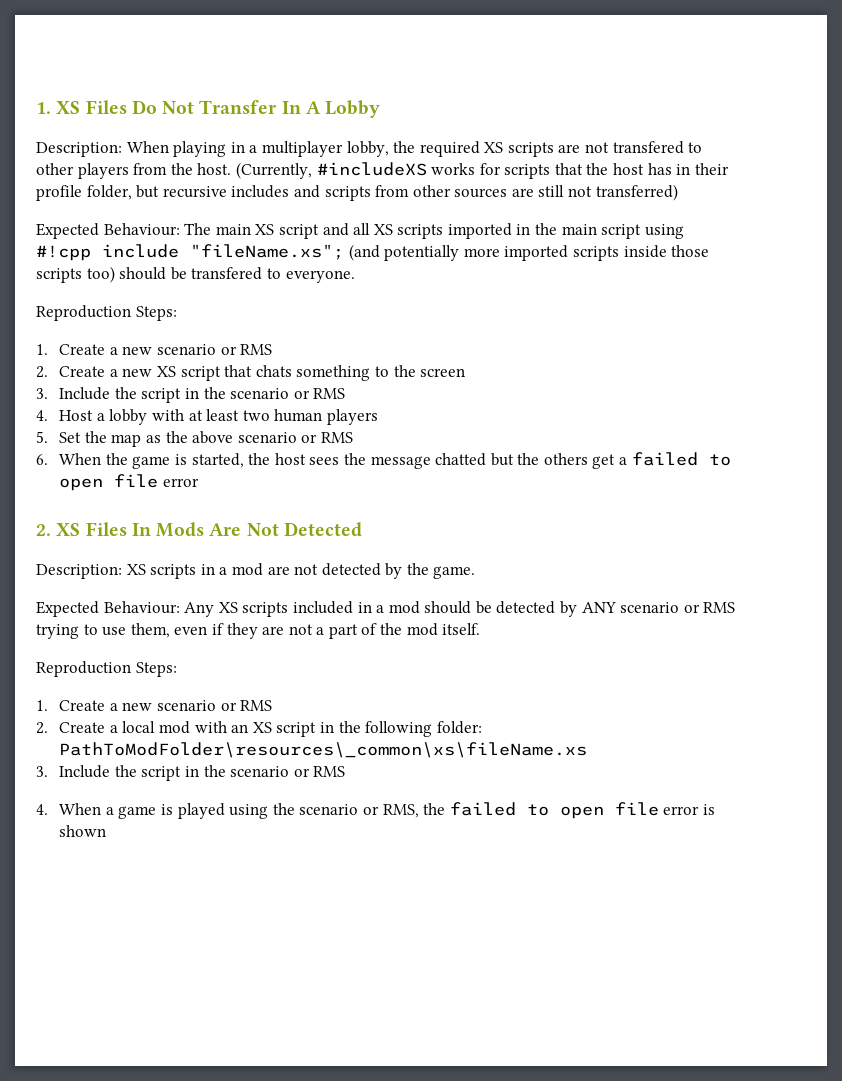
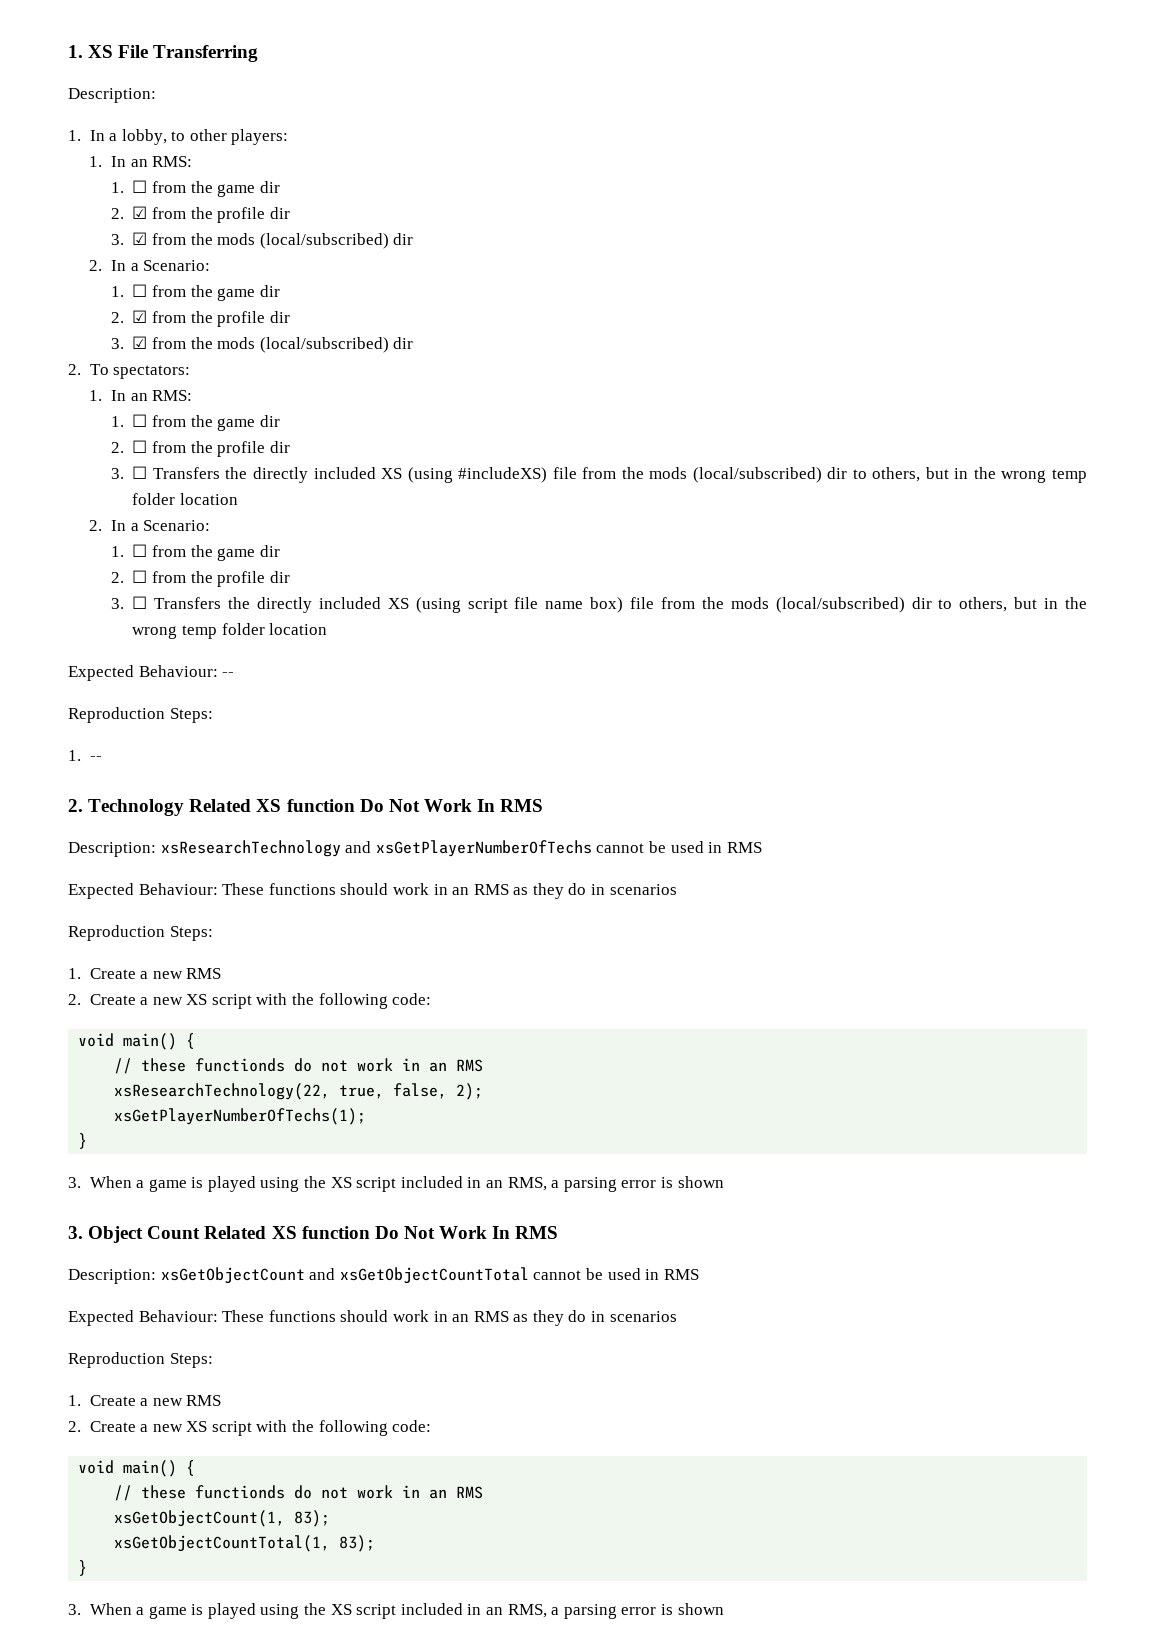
[85,100,381,118] [36,141,703,157] [36,162,729,179] [36,184,678,201] [36,223,684,239] [36,244,710,261] [36,266,355,283] [36,305,177,321] [36,344,273,355] [36,365,466,381] [36,387,346,403] [36,409,378,425] [36,431,353,447] [36,452,731,469] [59,474,199,491] [36,522,362,537] [36,563,476,579] [36,601,736,617] [36,623,481,639] [36,661,177,677] [36,700,273,711] [36,721,482,737] [59,742,588,758] [36,765,346,781] [36,802,659,819] Files Do Not Transfer In A Lobby // Description: When playing in a multiplayer lobby, the required XS scripts are not transfered to other players from the host. (Currently, #includeXS works for scripts that the host has in their profile folder, but recursive includes and scripts from other sources are still not transferred) // Expected Behaviour: The main XS script and all XS scripts imported in the main script using #!cpp include "fileName.xs"; (and potentially more imported scripts inside those scripts too) should be transfered to everyone. // Reproduction Steps: // 1. Create a new scenario or RMS // 2. Create a new XS script that chats something to the screen // 3. Include the script in the scenario or RMS // 4. Host a lobby with at least two human players // 5. Set the map as the above scenario or RMS // 6. When the game is started, the host sees the message chatted but the others get a failed to open file error // 2. XS Files In Mods Are Not Detected // Description: XS scripts in a mod are not detected by the game. // Expected Behaviour: Any XS scripts included in a mod should be detected by ANY scenario or RMS trying to use them, even if they are not a part of the mod itself. // Reproduction Steps: // 1. Create a new scenario or RMS // 2. Create a local mod with an XS script in the following folder: PathToModFolder\resources\_common\xs\fileName.xs // 3. Include the script in the scenario or RMS // 4. When a game is played using the scenario or RMS, the failed to open file -> [118,45,259,62] [68,88,156,103] [68,129,289,145] [89,156,193,167] [110,180,280,197] [110,206,290,223] [110,232,414,249] [89,260,211,271] [110,284,280,301] [110,310,290,327] [110,336,414,353] [68,364,191,379] [89,390,193,401] [110,414,280,431] [110,440,290,457] [110,466,1088,483] [132,493,238,505] [89,520,211,531] [110,544,280,561] [110,570,290,587] [110,596,1087,613] [132,623,328,639] [68,665,235,681] [68,707,213,723] [68,750,102,761] [68,799,544,816] [68,840,762,857] [68,883,677,899] [68,925,213,941] [68,968,222,979] [68,993,432,1009] [78,1033,196,1050] [114,1058,484,1074] [114,1083,484,1100] [114,1108,367,1125] [78,1133,88,1149] [68,1176,724,1192] [68,1226,559,1243] [68,1267,699,1284] [68,1310,677,1326] [68,1352,213,1368] [68,1395,222,1406] [68,1420,432,1436] [78,1460,196,1477] [114,1485,484,1501] [114,1510,331,1527] [114,1535,376,1552] [78,1560,88,1576] [68,1603,617,1619] File Transferring // Description: // 1. In a lobby, to other players: // 1. In an RMS: // 1. ☐ from the game dir // 2. ☑ from the profile dir // 3. ☑ from the mods (local/subscribed) dir // 2. In a Scenario: // 1. ☐ from the game dir // 2. ☑ from the profile dir // 3. ☑ from the mods (local/subscribed) dir // 2. To spectators: // 1. In an RMS: // 1. ☐ from the game dir // 2. ☐ from the profile dir // 3. ☐ Transfers the directly included XS (using #includeXS) file from the mods (local/subscribed) dir to others, but in the wrong temp folder location // 2. In a Scenario: // 1. ☐ from the game dir // 2. ☐ from the profile dir // 3. ☐ Transfers the directly included XS (using script file name box) file from the mods (local/subscribed) dir to others, but in the wrong temp folder location // Expected Behaviour: -- // Reproduction Steps: // 1. -- // 2. Technology Related XS function Do Not Work In RMS // Description: xsResearchTechnology and xsGetPlayerNumberOfTechs cannot be used in RMS // Expected Behaviour: These functions should work in an RMS as they do in scenarios // Reproduction Steps: // 1. Create a new RMS // 2. Create a new XS script with the following code: // void main() { // // these functionds do not work in an RMS // xsResearchTechnology(22, true, false, 2); // xsGetPlayerNumberOfTechs(1); // } // 3. When a game is played using the XS script included in an RMS, a parsing error is shown // 3. Object Count Related XS function Do Not Work In RMS // Description: xsGetObjectCount and xsGetObjectCountTotal cannot be used in RMS // Expected Behaviour: These functions should work in an RMS as they do in scenarios // Reproduction Steps: // 1. Create a new RMS // 2. Create a new XS script with the following code: // void main() { // // these functionds do not work in an RMS // xsGetObjectCount(1, 83); // xsGetObjectCountTotal(1, 83); // } // 3. When a game is played using the XS script included in an RMS, a parsing

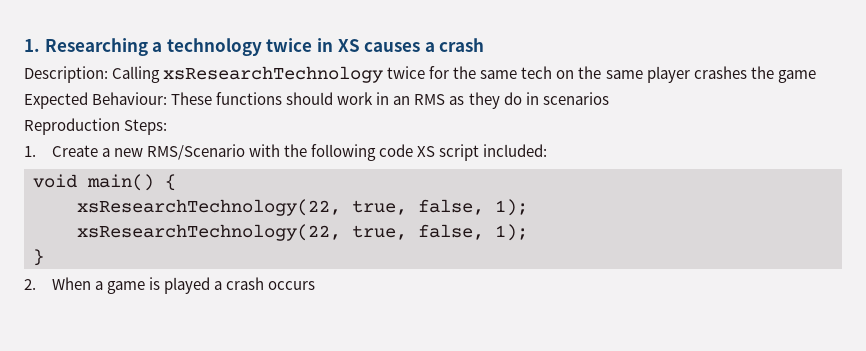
[68,45,259,62] [68,88,156,103] [68,129,289,145] [89,156,193,167] [110,180,280,197] [110,206,290,223] [110,232,414,249] [89,260,211,271] [110,284,280,301] [110,310,290,327] [110,336,414,353] [68,364,191,379] [89,390,193,401] [110,414,280,431] [110,440,290,457] [110,466,1088,483] [132,493,238,505] [89,520,211,531] [110,544,280,561] [110,570,290,587] [110,596,1087,613] [132,623,328,639] [68,665,235,681] [68,707,213,723] [68,750,102,761] [68,799,544,816] [68,840,762,857] 1. XS File Transferring // Description: // 1. In a lobby, to other players: // 1. In an RMS: // 1. ☐ from the game dir // 2. ☑ from the profile dir // 3. ☑ from the mods (local/subscribed) dir // 2. In a Scenario: // 1. ☐ from the game dir // 2. ☑ from the profile dir // 3. ☑ from the mods (local/subscribed) dir // 2. To spectators: // 1. In an RMS: // 1. ☐ from the game dir // 2. ☐ from the profile dir // 3. ☐ Transfers the directly included XS (using #includeXS) file from the mods (local/subscribed) dir to others, but in the wrong temp folder location // 2. In a Scenario: // 1. ☐ from the game dir // 2. ☐ from the profile dir // 3. ☐ Transfers the directly included XS (using script file name box) file from the mods (local/subscribed) dir to others, but in the wrong temp folder location // Expected Behaviour: -- // Reproduction Steps: // 1. -- // 2. Technology Related XS function Do Not Work In RMS // Description: xsResearchTechnology and xsGetPlayerNumberOfTechs cannot be used in RMS -> [24,38,485,56] [24,66,816,83] 1. Researching a technology twice in XS causes a crash // Description: Calling xsResearchTechnology twice for the same tech on the same player crashes the game
[186,968,222,979] [68,993,432,1009] [78,1033,196,1050] [114,1058,484,1074] [114,1083,484,1100] [114,1108,367,1125] [78,1133,88,1149] [68,1176,724,1192] [68,1226,559,1243] [68,1267,699,1284] [68,1310,677,1326] [68,1352,213,1368] [68,1395,222,1406] [68,1420,432,1436] [78,1460,196,1477] [114,1485,484,1501] [114,1510,331,1527] [114,1535,376,1552] [78,1560,88,1576] [68,1603,724,1619] RMS // 2. Create a new XS script with the following code: // void main() { // // these functionds do not work in an RMS // xsResearchTechnology(22, true, false, 2); // xsGetPlayerNumberOfTechs(1); // } // 3. When a game is played using the XS script included in an RMS, a parsing error is shown // 3. Object Count Related XS function Do Not Work In RMS // Description: xsGetObjectCount and xsGetObjectCountTotal cannot be used in RMS // Expected Behaviour: These functions should work in an RMS as they do in scenarios // Reproduction Steps: // 1. Create a new RMS // 2. Create a new XS script with the following code: // void main() { // // these functionds do not work in an RMS // xsGetObjectCount(1, 83); // xsGetObjectCountTotal(1, 83); // } // 3. When a game is played using the XS script included in an RMS, a parsing error is shown -> [146,144,548,161] [33,174,176,191] [77,199,528,216] [77,224,528,241] [33,249,44,266] [24,277,315,294] RMS/Scenario with the following code XS script included: // void main() { // xsResearchTechnology(22, true, false, 1); // xsResearchTechnology(22, true, false, 1); // } // 2. When a game is played a crash occurs

